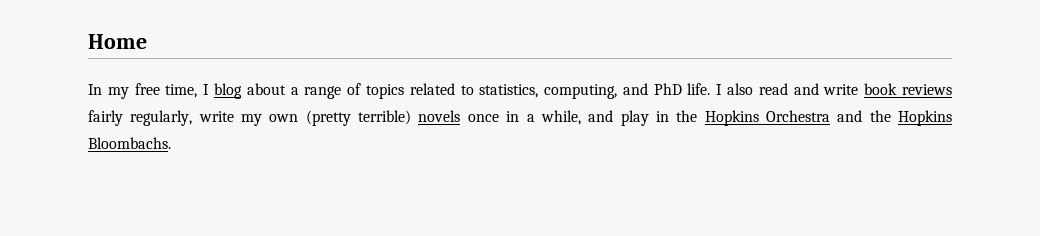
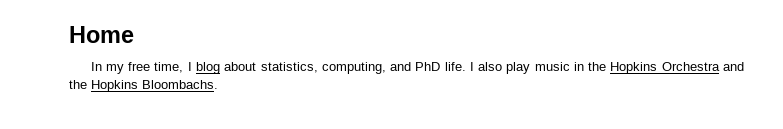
[290,83,474,99] a range of topics related to -> (257, 66) none
[758,83,952,95] [88,110,649,126] read and write book reviews fairly regularly, write my own (pretty terrible) novels once in a while, and play -> [506,62,570,74] play music

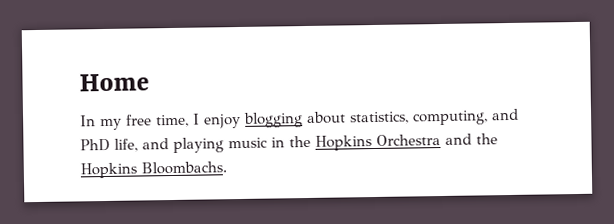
[195,62,220,74] blog -> [204,112,303,129] enjoy blogging
[444,62,531,74] life. I also play -> [114,137,224,153] life, and playing

